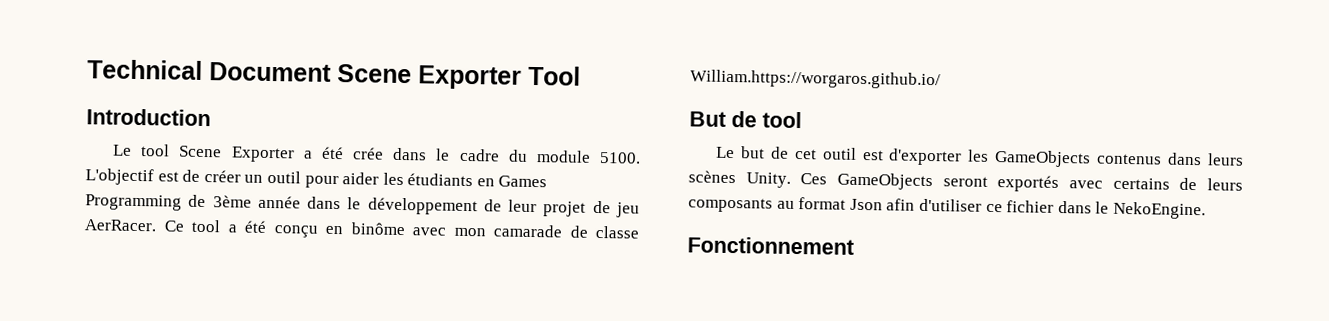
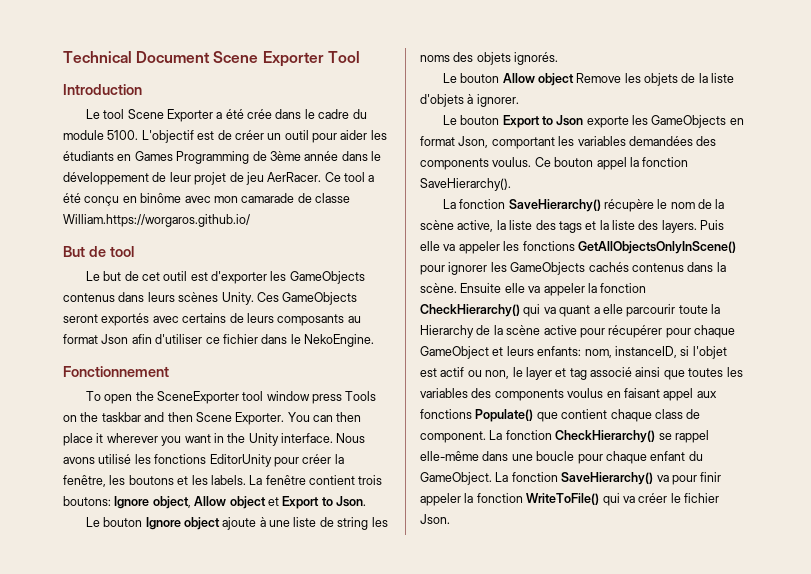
(854, 245) none -> [85,391,377,404] [63,412,362,425] [63,433,366,446] [63,454,344,467] [63,475,383,487] [63,496,366,509] [85,517,388,530] [420,52,559,65] [442,73,735,86] [420,94,519,107] [442,115,744,128] [420,136,717,149] [420,157,689,170] [420,178,511,191] [442,199,725,212] [420,220,725,233] [420,241,736,254] [420,262,726,275] [420,283,647,296] [420,304,720,317] [420,325,735,338] [420,346,727,359] [420,367,743,380] [420,388,717,401] [420,409,701,422] [420,430,709,443] [420,451,703,464] [420,472,722,485] [420,493,719,506] [420,514,450,524] // To open the SceneExporter tool window press Tools on the taskbar and then Scene Exporter. You can then place it wherever you want in the Unity interface. Nous avons utilisé les fonctions EditorUnity pour créer la fenêtre, les boutons et les labels. La fenêtre contient trois boutons: Ignore object, Allow object et Export to Json. // Le bouton Ignore object ajoute à une liste de string les noms des objets ignorés. // Le bouton Allow object Remove les objets de la liste d'objets à ignorer. // Le bouton Export to Json exporte les GameObjects en format Json, comportant les variables demandées des components voulus. Ce bouton appel la fonction SaveHierarchy(). // La fonction SaveHierarchy() récupère le nom de la scène active, la liste des tags et la liste des layers. Puis elle va appeler les fonctions GetAllObjectsOnlyInScene() pour ignorer les GameObjects cachés contenus dans la scène. Ensuite elle va appeler la fonction CheckHierarchy() qui va quant a elle parcourir toute la Hierarchy de la scène active pour récupérer pour chaque GameObject et leurs enfants: nom, instanceID, si l'objet est actif ou non, le layer et tag associé ainsi que toutes les variables des components voulus en faisant appel aux fonctions Populate() que contient chaque class de component. La fonction CheckHierarchy() se rappel elle-même dans une boucle pour chaque enfant du GameObject. La fonction SaveHierarchy() va pour finir appeler la fonction WriteToFile() qui va créer le fichier Json.

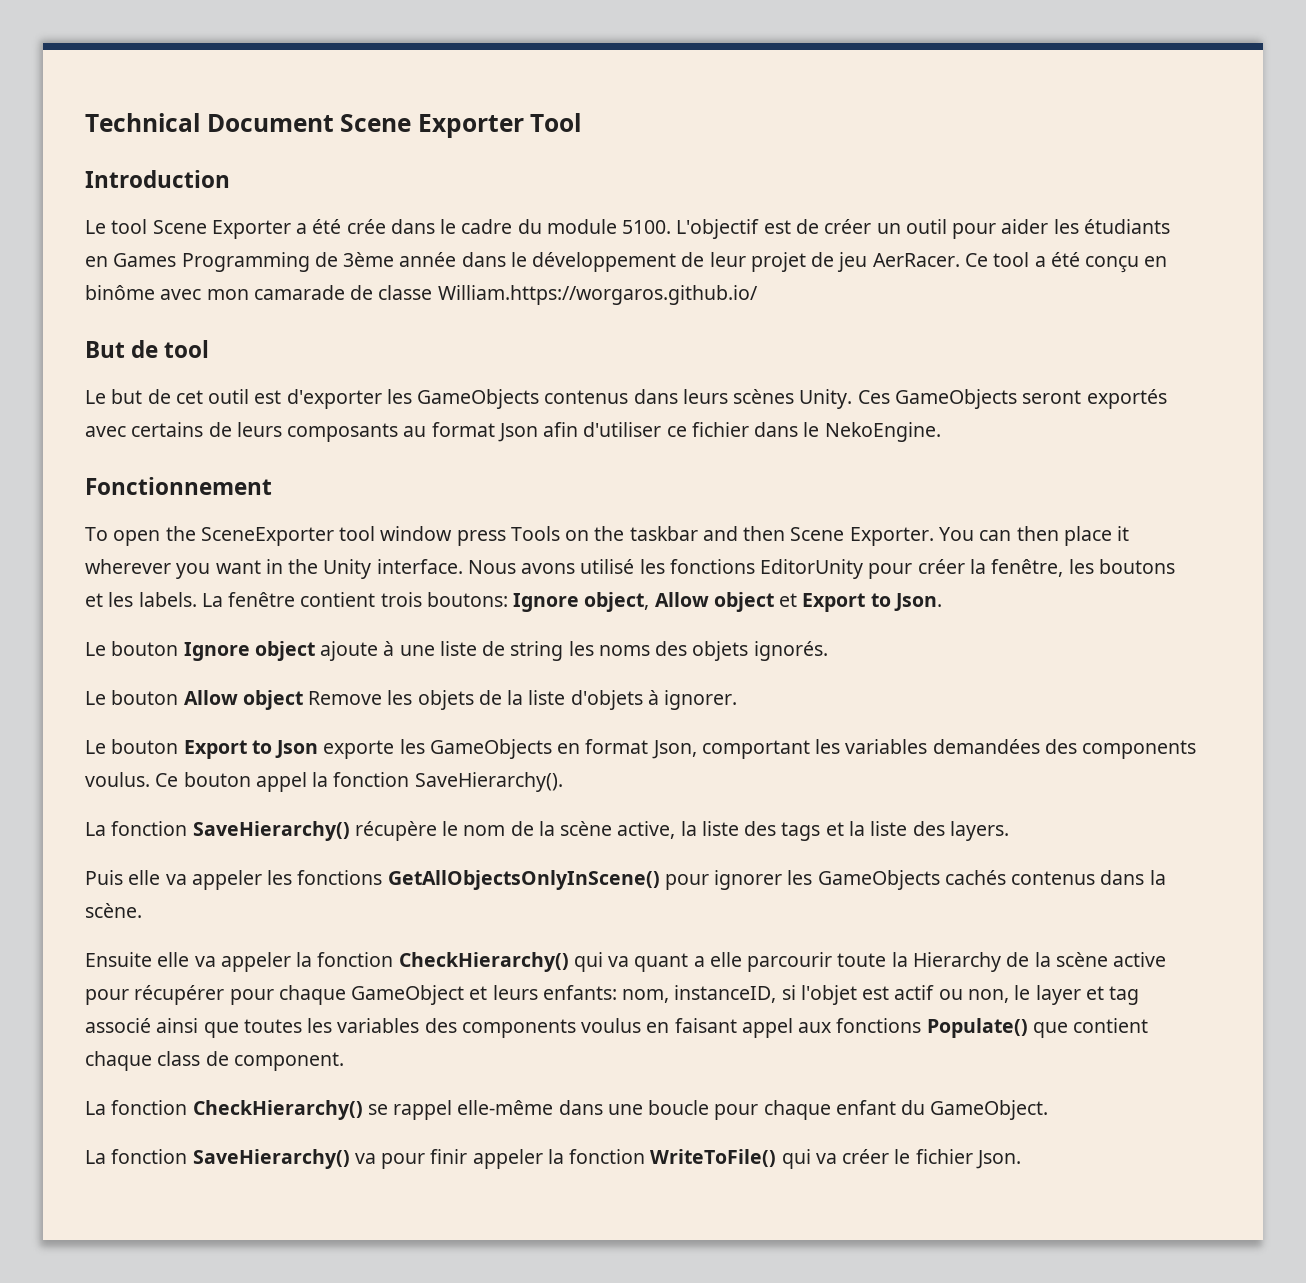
(697, 226) none -> (1009, 831) //
(457, 288) none -> (142, 910) //
(486, 437) none -> (344, 1061) //
(492, 478) none -> (1049, 1110) //

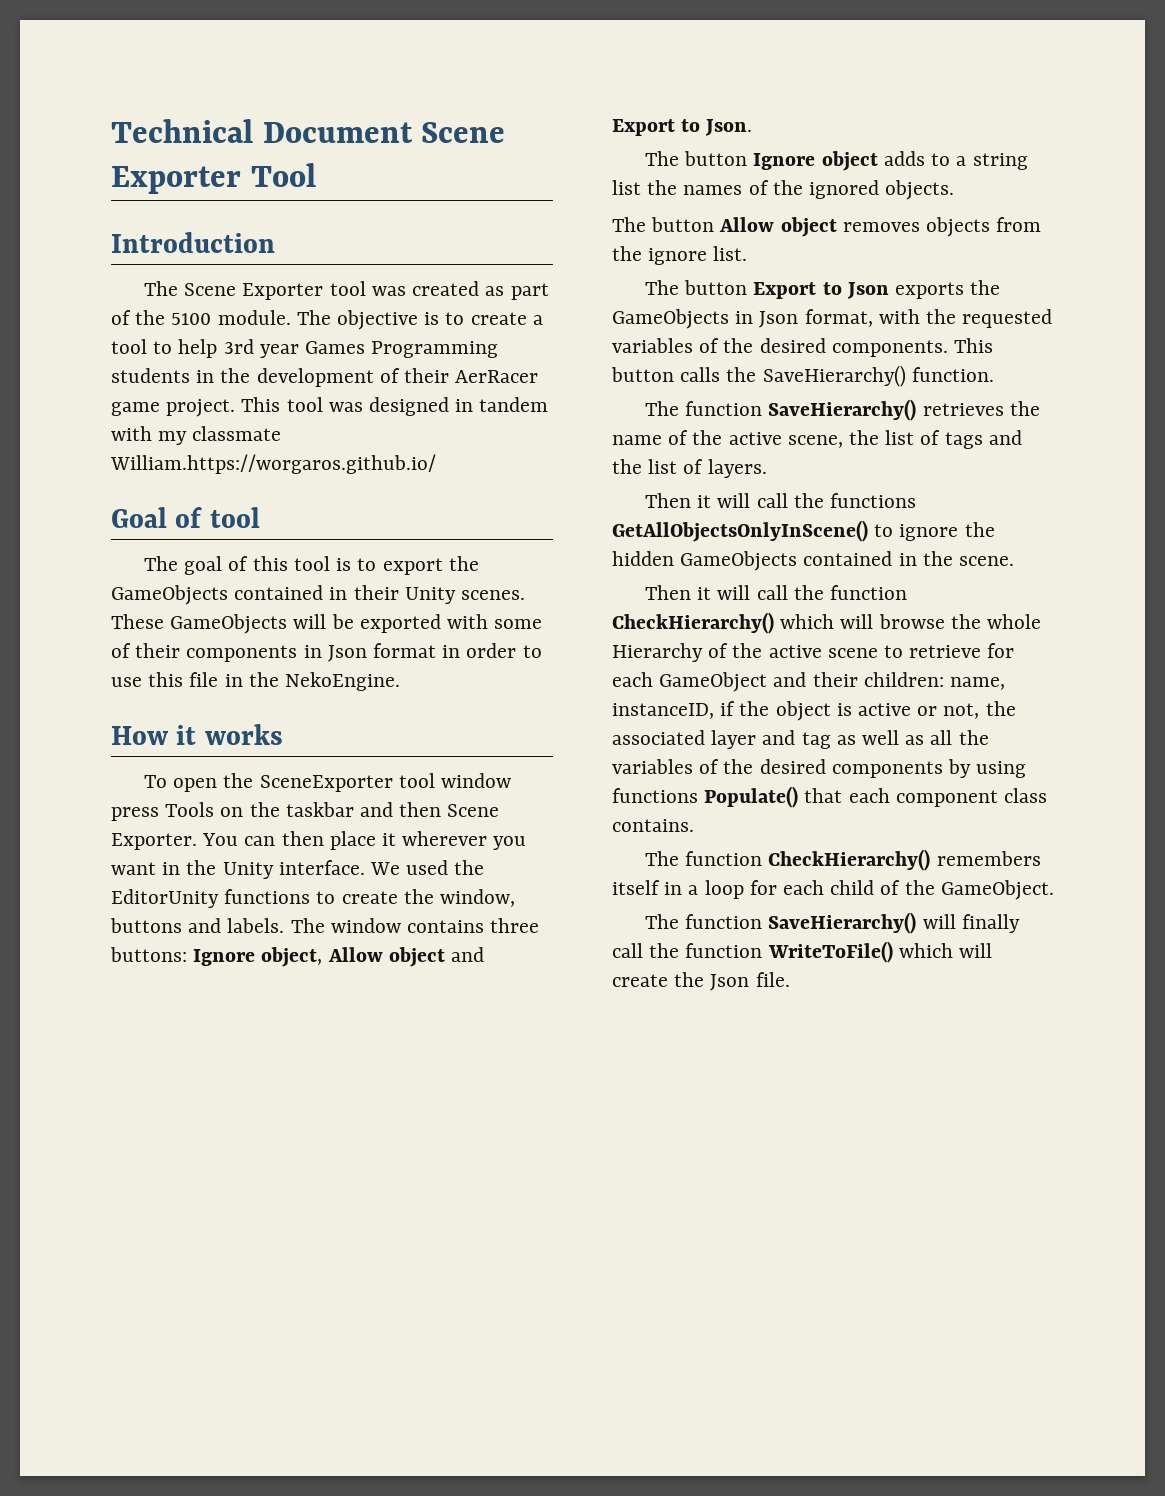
[85,219,1170,239] [85,252,1168,273] [85,285,433,300] Le tool Scene Exporter a été crée dans le cadre du module 5100. L'objectif est de créer un outil pour aider les étudiants en Games Programming de 3ème année dans le développement de leur projet de jeu AerRacer. Ce tool a été conçu en binôme avec mon camarade de classe -> [144,281,549,300] [111,310,543,330] [111,339,499,358] [111,368,539,387] [111,397,549,417] [111,426,282,445] The Scene Exporter tool was created as part of the 5100 module. The objective is to create a tool to help 3rd year Games Programming students in the development of their AerRacer game project. This tool was designed in tandem with my classmate
[85,340,159,358] But de -> [111,507,203,528] Goal of
[85,389,1167,409] [85,422,941,442] [85,477,272,495] Le but de cet outil est d'exporter les GameObjects contenus dans leurs scènes Unity. Ces GameObjects seront exportés avec certains de leurs composants au format Json afin d'utiliser ce fichier dans le NekoEngine. // Fonctionnement -> [144,556,479,575] [111,585,526,605] [111,614,543,634] [111,643,542,662] [111,672,401,691] [111,724,283,745] The goal of this tool is to export the GameObjects contained in their Unity scenes. These GameObjects will be exported with some of their components in Json format in order to use this file in the NekoEngine. // How it works
[467,559,1175,579] [85,592,508,607] Nous avons utilisé les fonctions EditorUnity pour créer la fenêtre, les boutons et les labels. La fenêtre contient trois boutons: -> [370,860,485,875] [111,889,516,908] [110,918,540,933] [110,947,187,962] We used the EditorUnity functions to create the window, buttons and labels. The window contains three buttons:
[779,593,798,607] et -> [451,947,485,962] and
[85,641,828,661] [85,690,738,710] [85,739,1197,759] [85,772,563,792] [85,821,1009,841] [85,870,1166,890] [85,903,142,918] [85,952,1167,972] [85,985,1140,1005] [85,1018,1149,1038] [85,1051,344,1071] [85,1100,1049,1120] [85,1149,1021,1169] Le bouton Ignore object ajoute à une liste de string les noms des objets ignorés. // Le bouton Allow object Remove les objets de la liste d'objets à ignorer. // Le bouton Export to Json exporte les GameObjects en format Json, comportant les variables demandées des components voulus. Ce bouton appel la fonction SaveHierarchy(). // La fonction SaveHierarchy() récupère le nom de la scène active, la liste des tags et la liste des layers. // Puis elle va appeler les fonctions GetAllObjectsOnlyInScene() pour ignorer les GameObjects cachés contenus dans la scène. // Ensuite elle va appeler la fonction CheckHierarchy() qui va quant a elle parcourir toute la Hierarchy de la scène active pour récupérer pour chaque GameObject et leurs enfants: nom, instanceID, si l'objet est actif ou non, le layer et tag associé ainsi que toutes les variables des components voulus en faisant appel aux fonctions Populate() que contient chaque class de component. // La fonction CheckHierarchy() se rappel elle-même dans une boucle pour chaque enfant du GameObject. // La fonction SaveHierarchy() va pour finir appeler la fonction WriteToFile() qui va créer le fichier Json. -> [645,151,1028,171] [612,180,955,200] [612,217,1042,237] [612,246,748,265] [645,280,1001,299] [612,309,1053,329] [612,338,994,357] [611,365,994,387] [645,399,1040,421] [612,430,1022,449] [612,459,767,478] [645,493,917,508] [612,520,995,542] [612,551,1015,571] [645,585,908,600] [612,612,1042,634] [612,643,1015,662] [612,672,1006,692] [612,701,1016,721] [612,730,989,749] [612,759,1027,778] [612,786,1048,808] [612,819,694,832] [645,849,1041,871] [612,880,1054,900] [645,912,1020,934] [612,941,993,963] [612,972,790,991] The button Ignore object adds to a string list the names of the ignored objects. // The button Allow object removes objects from the ignore list. // The button Export to Json exports the GameObjects in Json format, with the requested variables of the desired components. This button calls the SaveHierarchy() function. // The function SaveHierarchy() retrieves the name of the active scene, the list of tags and the list of layers. // Then it will call the functions GetAllObjectsOnlyInScene() to ignore the hidden GameObjects contained in the scene. // Then it will call the function CheckHierarchy() which will browse the whole Hierarchy of the active scene to retrieve for each GameObject and their children: name, instanceID, if the object is active or not, the associated layer and tag as well as all the variables of the desired components by using functions Populate() that each component class contains. // The function CheckHierarchy() remembers itself in a loop for each child of the GameObject. // The function SaveHierarchy() will finally call the function WriteToFile() which will create the Json file.

